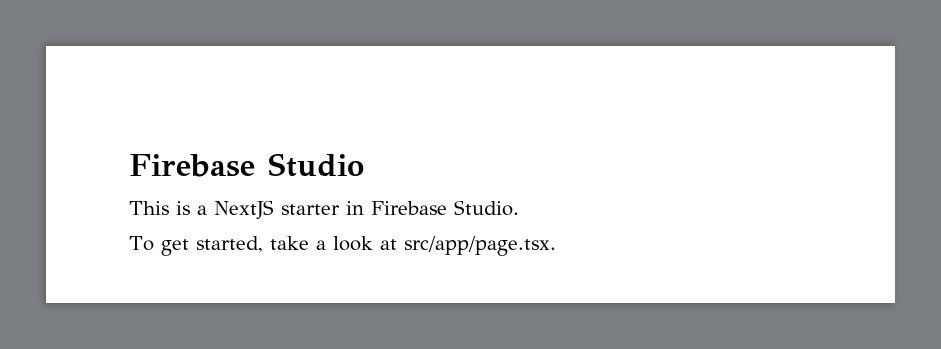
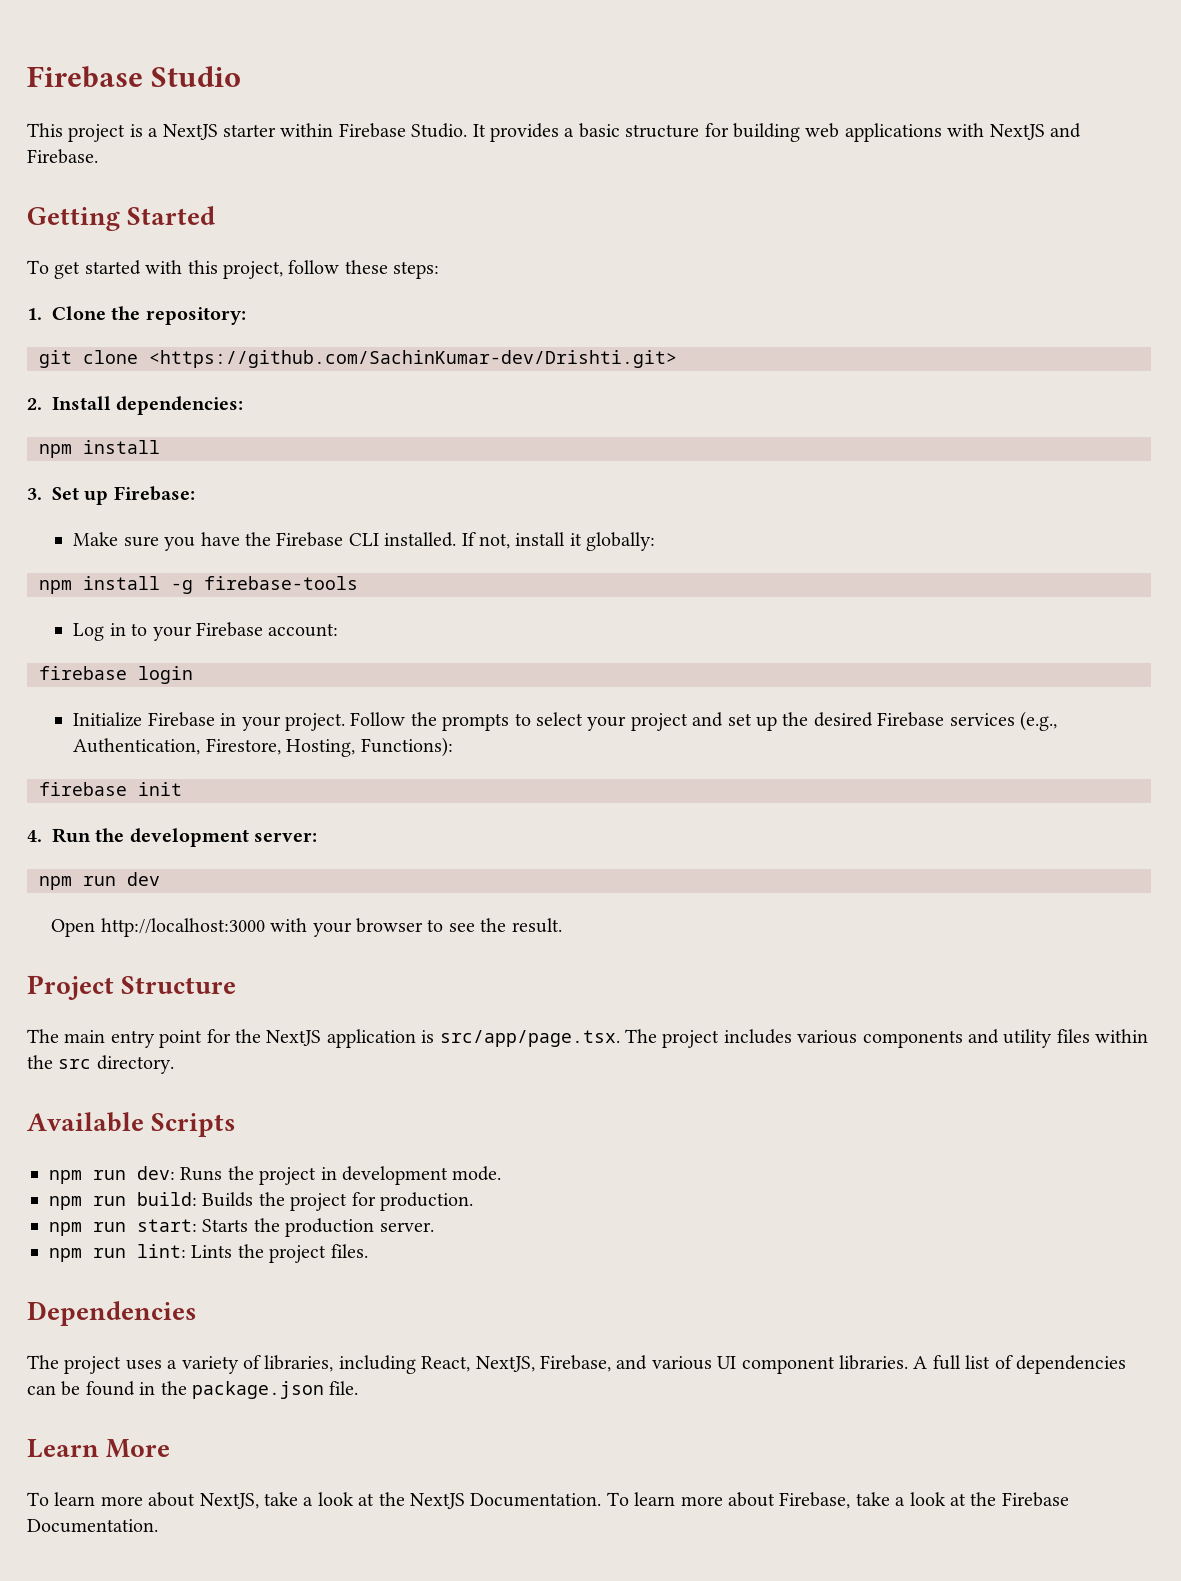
(169, 208) none -> [68,124,126,142] project
[346,201,364,215] in -> [280,123,334,137] within
[129,236,556,256] // To get started, take a look at src/app/page.tsx. -> [472,123,1081,142] [27,149,98,164] [27,206,216,231] [27,260,440,279] [27,306,246,325] [39,350,677,368] [27,396,244,415] [39,440,160,458] [27,486,195,505] [73,532,656,551] [39,576,358,594] [73,622,339,641] [39,666,193,684] [73,711,1057,731] [73,737,453,757] [39,782,182,796] [27,828,318,847] [39,872,160,890] [51,918,562,937] [27,975,237,1000] [27,1029,1149,1048] [27,1055,174,1074] [27,1112,237,1137] [49,1166,502,1185] [49,1192,473,1211] [49,1218,434,1237] [49,1244,368,1263] [27,1301,197,1326] [27,1355,1126,1374] [27,1381,359,1399] [27,1439,171,1458] [27,1492,1069,1509] [27,1519,158,1533] It provides a basic structure for building web applications with NextJS and Firebase. // Getting Started // To get started with this project, follow these steps: // 1. Clone the repository: // git clone <https://github.com/SachinKumar-dev/Drishti.git> // 2. Install dependencies: // npm install // 3. Set up Firebase: // Make sure you have the Firebase CLI installed. If not, install it globally: // npm install -g firebase-tools // Log in to your Firebase account: // firebase login // Initialize Firebase in your project. Follow the prompts to select your project and set up the desired Firebase services (e.g., Authentication, Firestore, Hosting, Functions): // firebase init // 4. Run the development server: // npm run dev // Open http://localhost:3000 with your browser to see the result. // Project Structure // The main entry point for the NextJS application is src/app/page.tsx. The project includes various components and utility files within the src directory. // Available Scripts // npm run dev: Runs the project in development mode. // npm run build: Builds the project for production. // npm run start: Starts the production server. // npm run lint: Lints the project files. // Dependencies // The project uses a variety of libraries, including React, NextJS, Firebase, and various UI component libraries. A full list of dependencies can be found in the package.json file. // Learn More // To learn more about NextJS, take a look at the NextJS Documentation. To learn more about Firebase, take a look at the Firebase Documentation.

